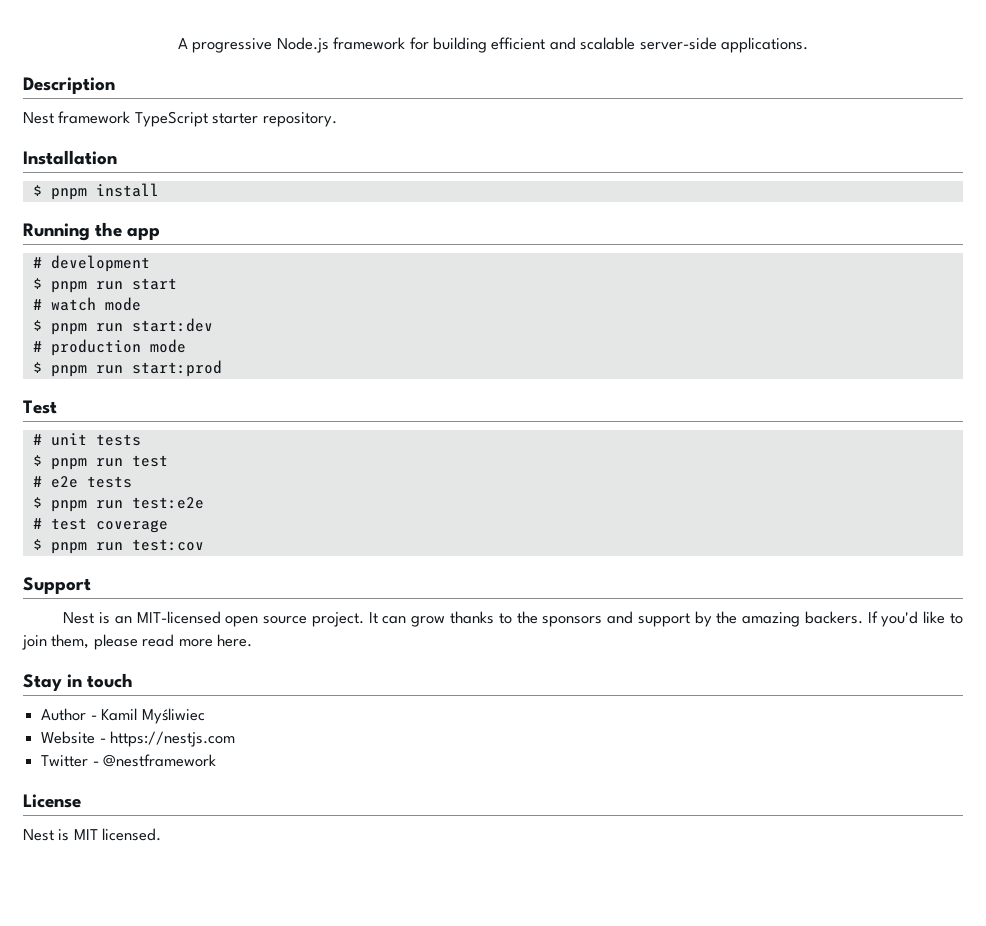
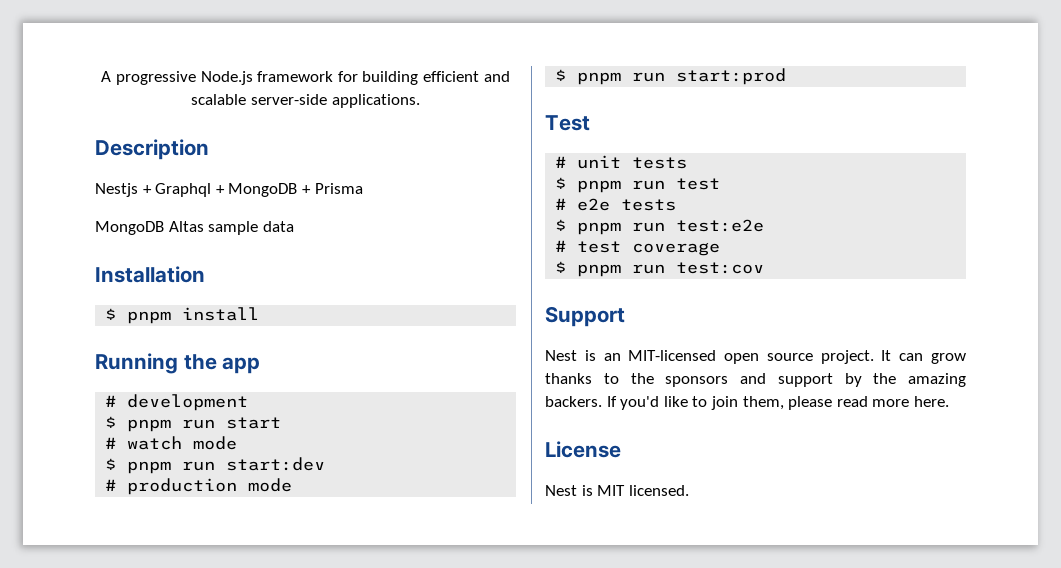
[23,111,337,127] Nest framework TypeScript starter repository. -> [95,183,363,197] [95,221,294,235] Nestjs + Graphql + MongoDB + Prisma // MongoDB Altas sample data
[23,673,134,691] [41,708,205,724] [41,731,236,747] [41,754,217,767] // Stay in touch // Author - Kamil Myśliwiec // Website - https://nestjs.com // Twitter - @nestframework -> (949, 401) none

